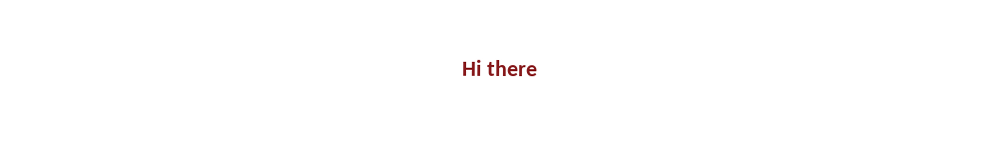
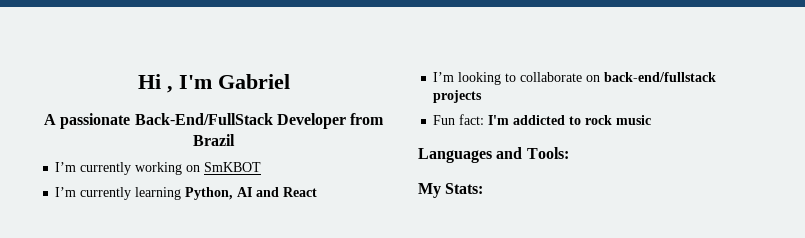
[486,59,538,77] there -> [166,74,290,93] [43,113,385,129] [193,134,235,146] [55,162,262,175] [55,187,318,200] [433,72,717,85] [433,90,483,103] [433,114,652,125] [418,147,569,163] [418,183,484,198] , I'm Gabriel // A passionate Back-End/FullStack Developer from Brazil // I’m currently working on SmKBOT // I’m currently learning Python, AI and React // I’m looking to collaborate on back-end/fullstack projects // Fun fact: I'm addicted to rock music // Languages and Tools: // My Stats:

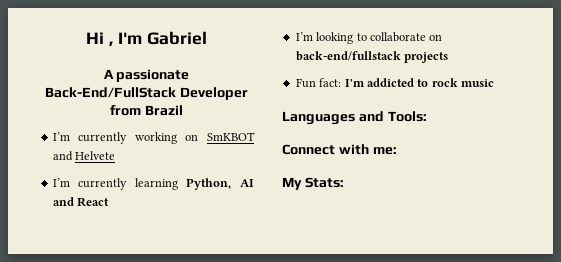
(262, 167) none -> [52,151,116,161] and Helvete
(569, 153) none -> [282,144,397,155] // Connect with me:

